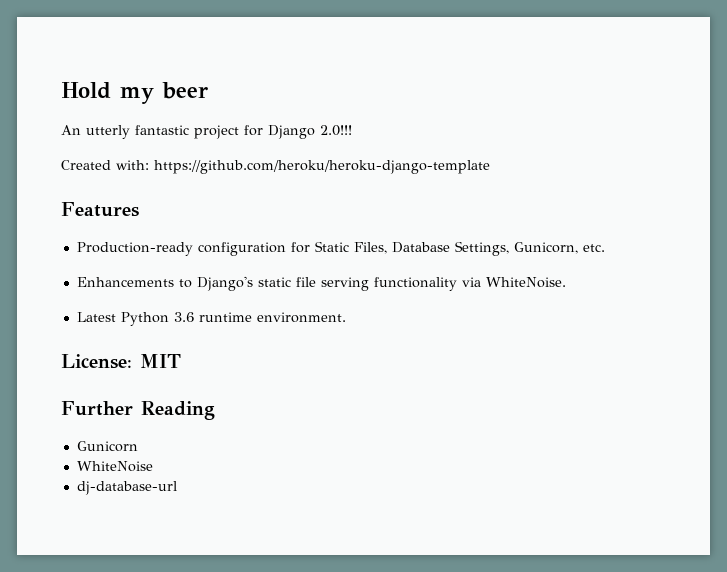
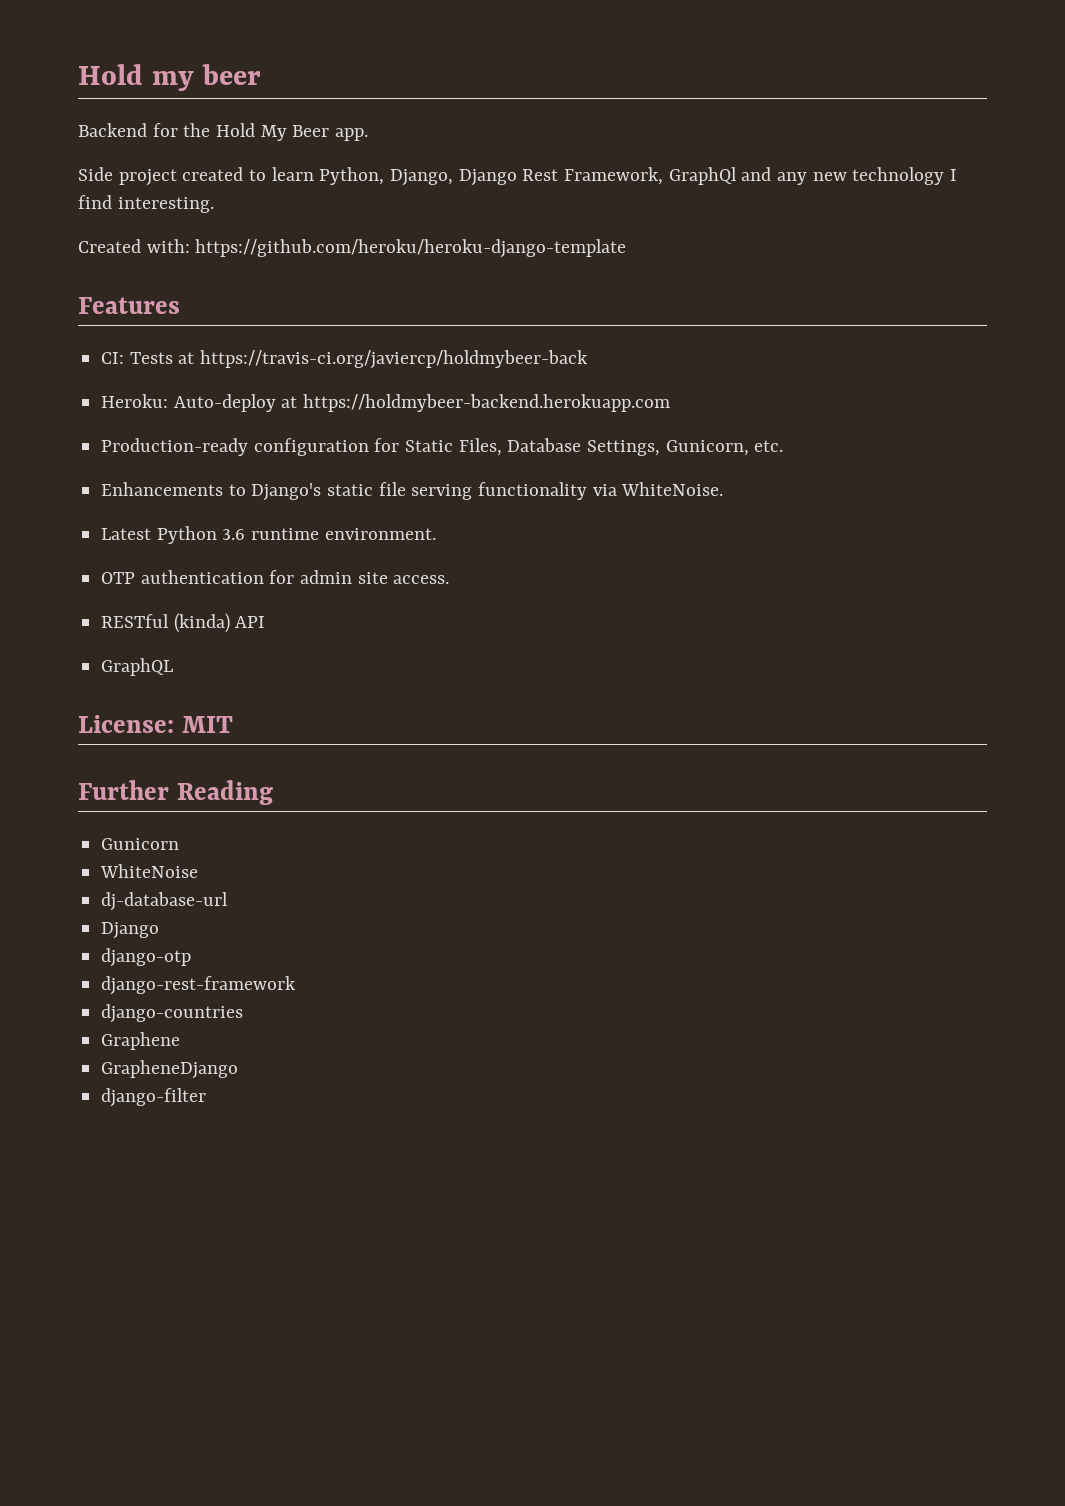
[61,125,352,139] [61,160,490,174] [61,202,139,217] An utterly fantastic project for Django 2.0!!! // Created with: https://github.com/heroku/heroku-django-template // Features -> [78,123,369,141] [78,167,958,186] [78,195,214,213] [78,239,627,258] [78,297,180,314] [101,350,589,369] [101,394,671,412] Backend for the Hold My Beer app. // Side project created to learn Python, Django, Django Rest Framework, GraphQl and any new technology I find interesting. // Created with: https://github.com/heroku/heroku-django-template // Features // CI: Tests at https://travis-ci.org/javiercp/holdmybeer-back // Heroku: Auto-deploy at https://holdmybeer-backend.herokuapp.com
(346, 317) none -> [101,570,450,584] [101,613,266,633] [101,658,174,676] // OTP authentication for admin site access. // RESTful (kinda) API // GraphQL
(177, 488) none -> [101,922,160,939] [101,948,192,967] [101,976,297,995] [101,1004,244,1023] [101,1032,181,1050] [101,1060,239,1079] [101,1088,207,1107] // Django // django-otp // django-rest-framework // django-countries // Graphene // GrapheneDjango // django-filter

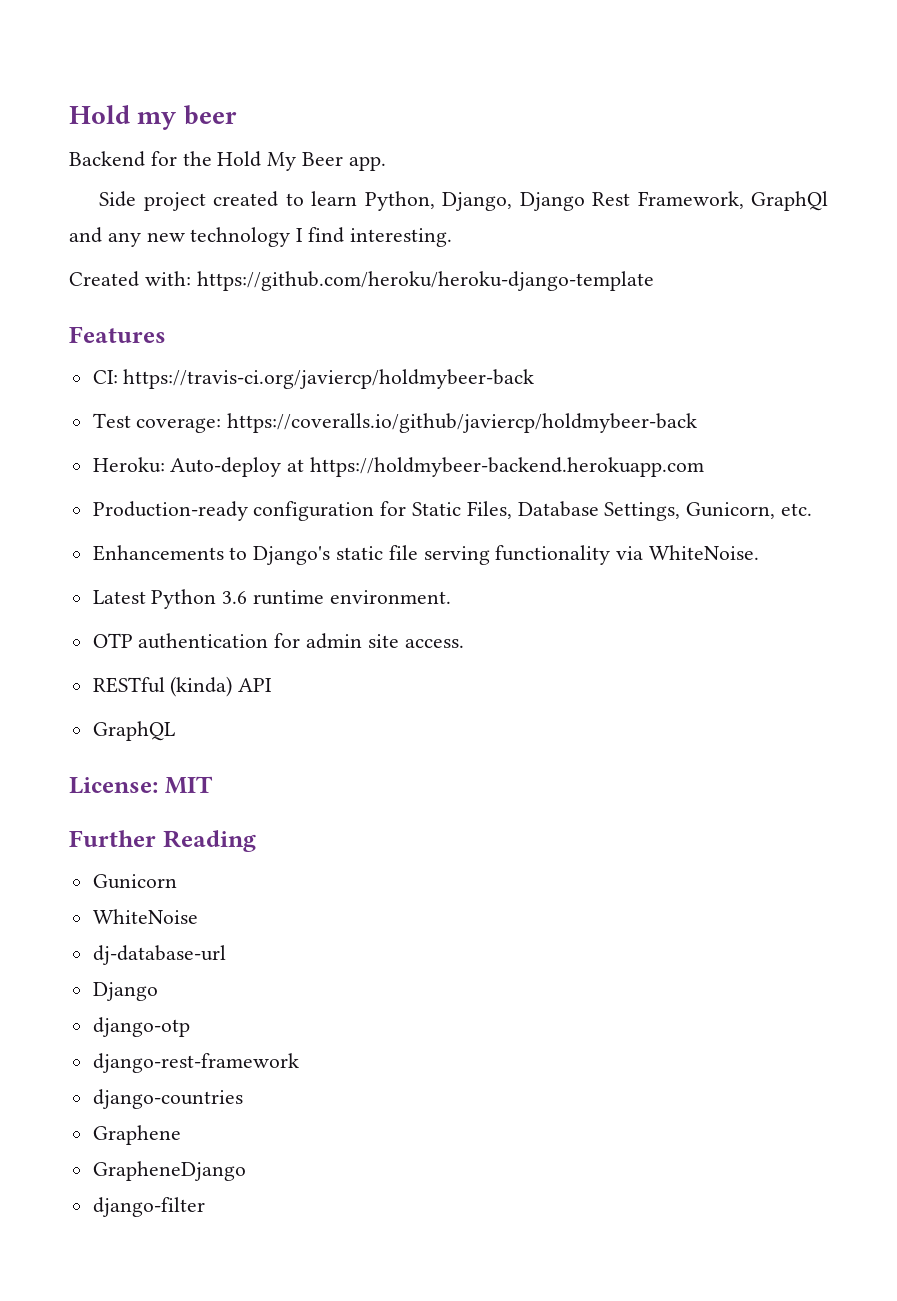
[129,352,195,364] Tests at -> (118, 377) none
(589, 359) none -> [92,413,698,433] // Test coverage: https://coveralls.io/github/javiercp/holdmybeer-back

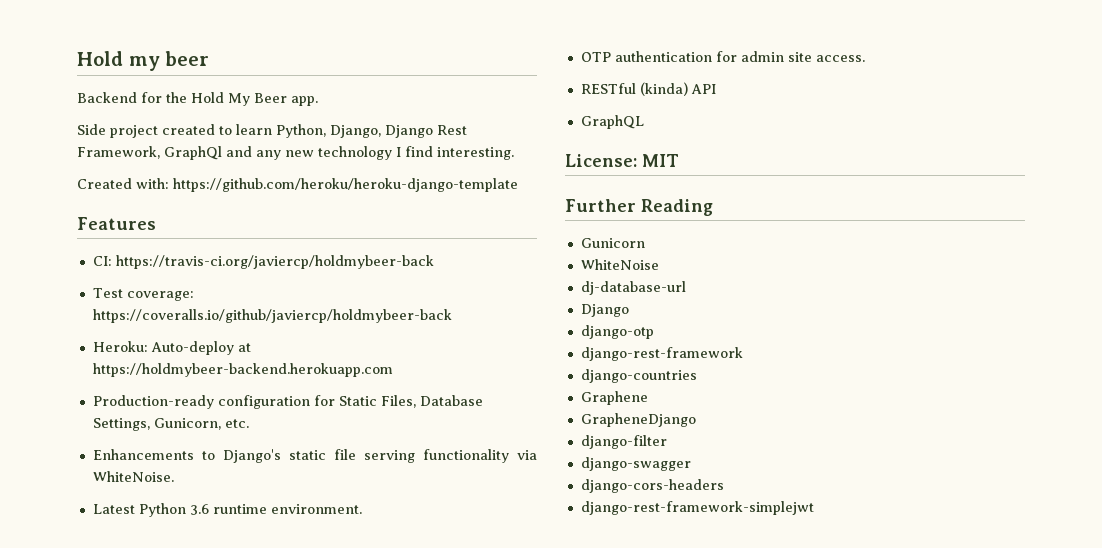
(205, 1207) none -> [580,457,691,471] [580,479,724,493] [580,501,814,515] // django-swagger // django-cors-headers // django-rest-framework-simplejwt

